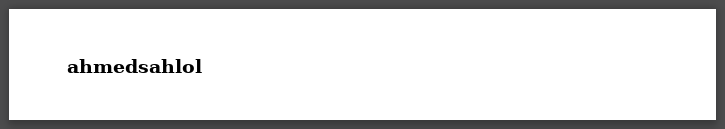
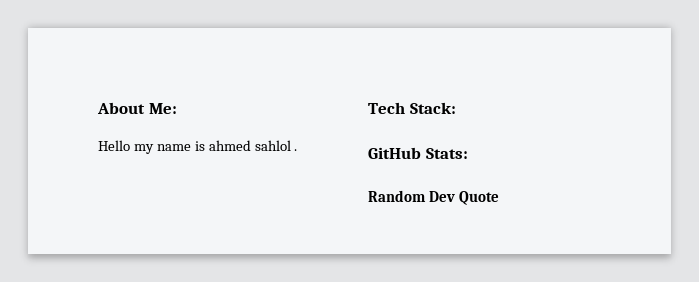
[67,59,202,73] ahmedsahlol -> [97,102,177,114] [98,140,298,154] [368,102,456,114] [368,147,468,159] [368,190,500,205] About Me: // Hello my name is ahmed sahlol . // Tech Stack: // GitHub Stats: // Random Dev Quote

